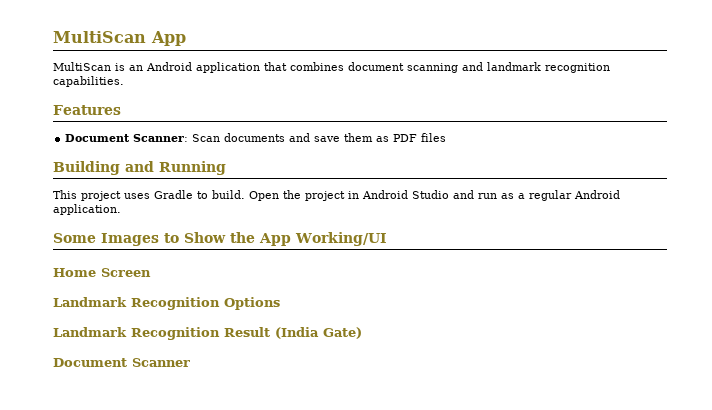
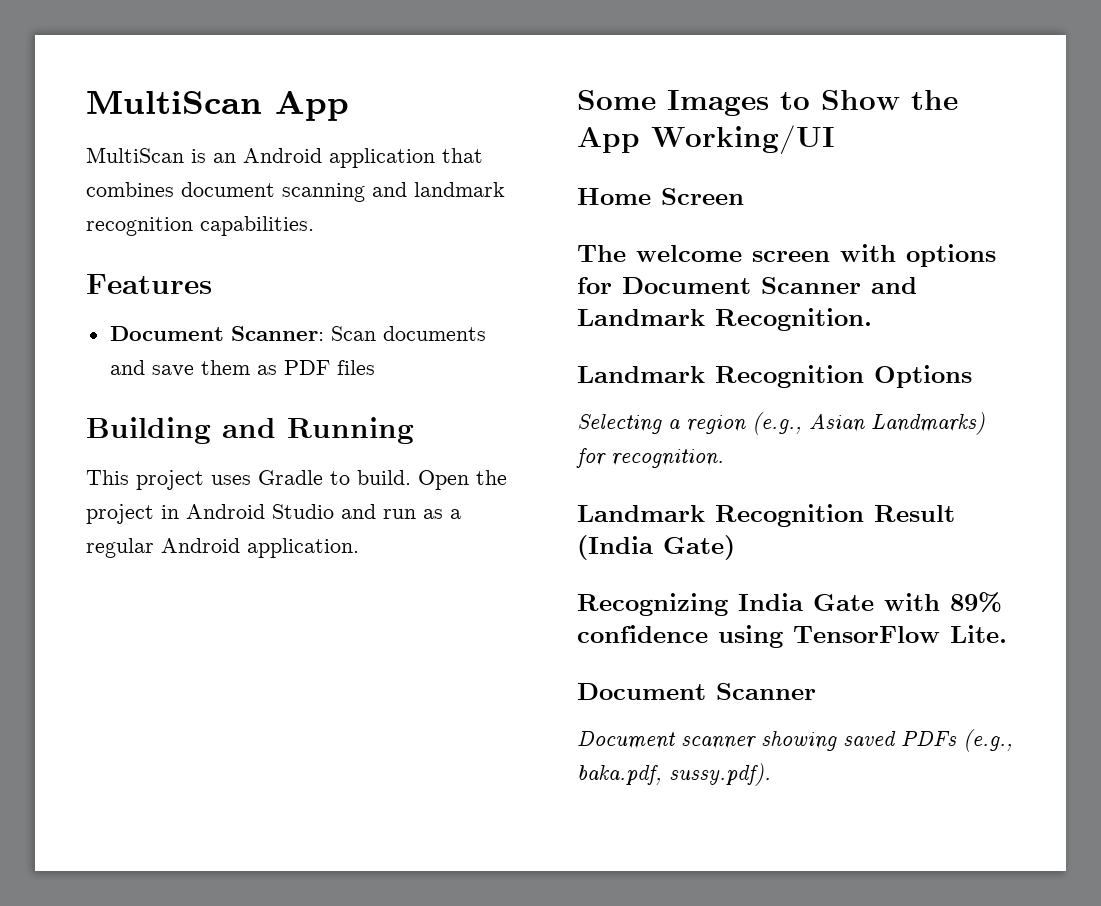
[53,297,280,310] Landmark Recognition Options -> [577,244,996,267] [577,277,917,294] [577,308,872,331] [577,365,972,388] [577,412,985,435] [576,448,724,468] The welcome screen with options for Document Scanner and Landmark Recognition. // Landmark Recognition Options // Selecting a region (e.g., Asian Landmarks) for recognition.
[53,358,190,367] Document Scanner -> [577,592,1002,616] [577,625,1007,648] [577,683,816,700] [577,729,1013,752] [577,763,771,786] Recognizing India Gate with 89% confidence using TensorFlow Lite. // Document Scanner // Document scanner showing saved PDFs (e.g., baka.pdf, sussy.pdf).

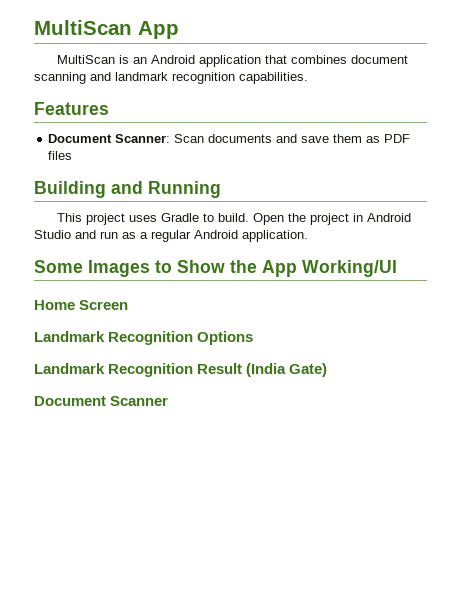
[577,244,996,267] [577,277,917,294] [577,308,872,331] [577,365,972,388] [577,412,985,435] [576,448,724,468] The welcome screen with options for Document Scanner and Landmark Recognition. // Landmark Recognition Options // Selecting a region (e.g., Asian Landmarks) for recognition. -> [34,331,254,345] Landmark Recognition Options
[577,592,1002,616] [577,625,1007,648] [577,683,816,700] [577,729,1013,752] [577,763,771,786] Recognizing India Gate with 89% confidence using TensorFlow Lite. // Document Scanner // Document scanner showing saved PDFs (e.g., baka.pdf, sussy.pdf). -> [34,396,169,406] Document Scanner

